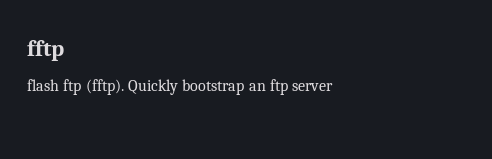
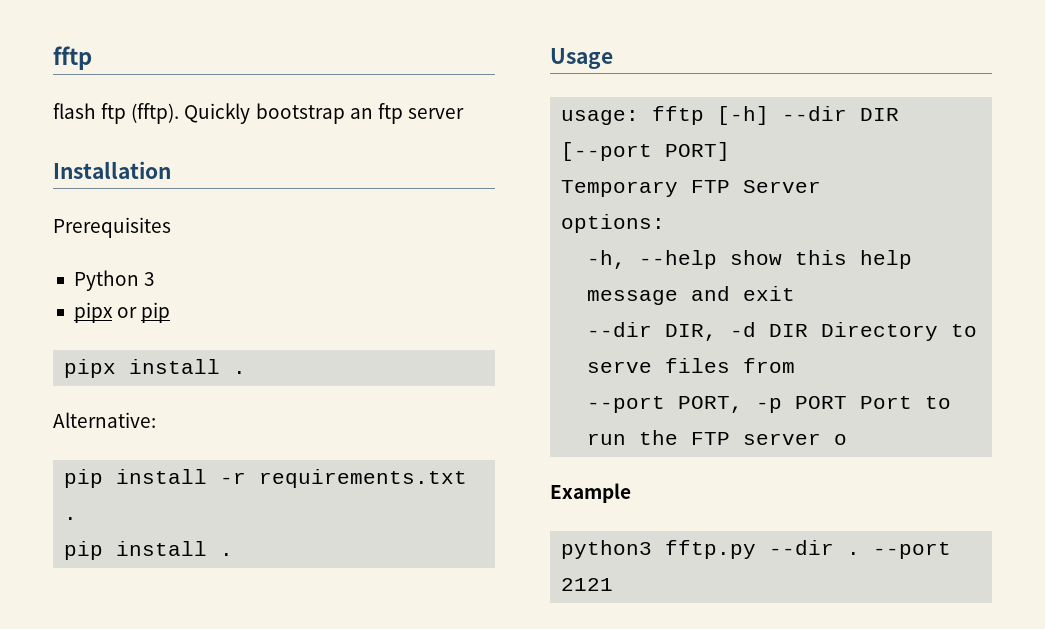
(334, 87) none -> [53,161,171,179] [53,217,171,238] [73,270,156,291] [73,302,171,323] [64,359,247,378] [53,412,156,428] [64,469,468,488] [64,517,78,520] [64,541,234,560] [550,48,613,69] [561,106,900,125] [561,142,731,161] [561,180,822,197] [561,214,666,233] [587,250,913,269] [587,286,796,305] [587,322,978,341] [587,358,796,373] [587,396,952,413] [587,430,848,445] [550,483,631,503] [561,540,952,559] [561,578,614,591] // Installation // Prerequisites // Python 3 // pipx or pip // pipx install . // Alternative: // pip install -r requirements.txt . // pip install . // Usage // usage: fftp [-h] --dir DIR [--port PORT] // Temporary FTP Server // options: // -h, --help show this help message and exit // --dir DIR, -d DIR Directory to serve files from // --port PORT, -p PORT Port to run the FTP server o // Example // python3 fftp.py --dir . --port 2121

